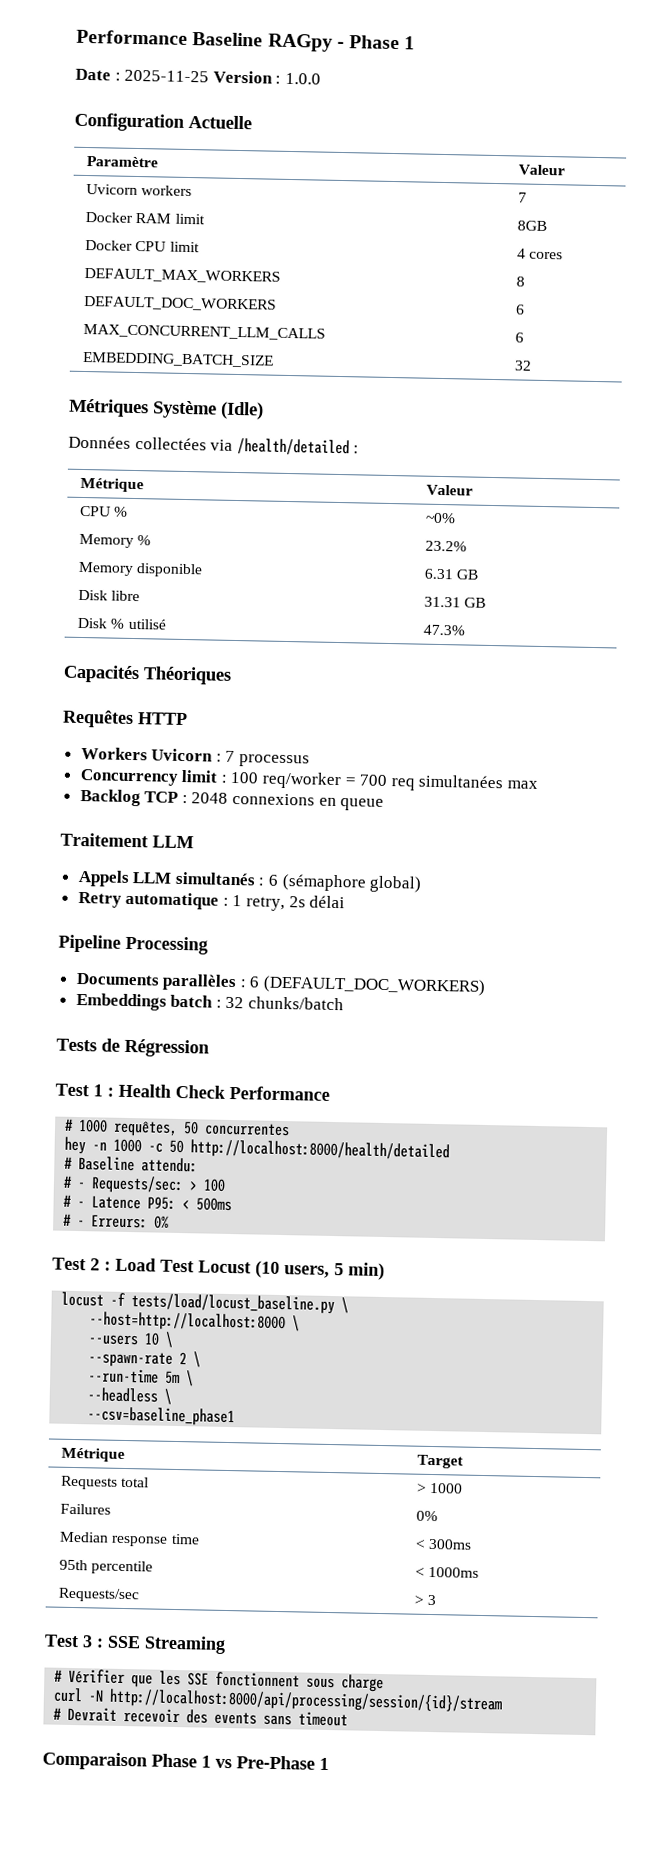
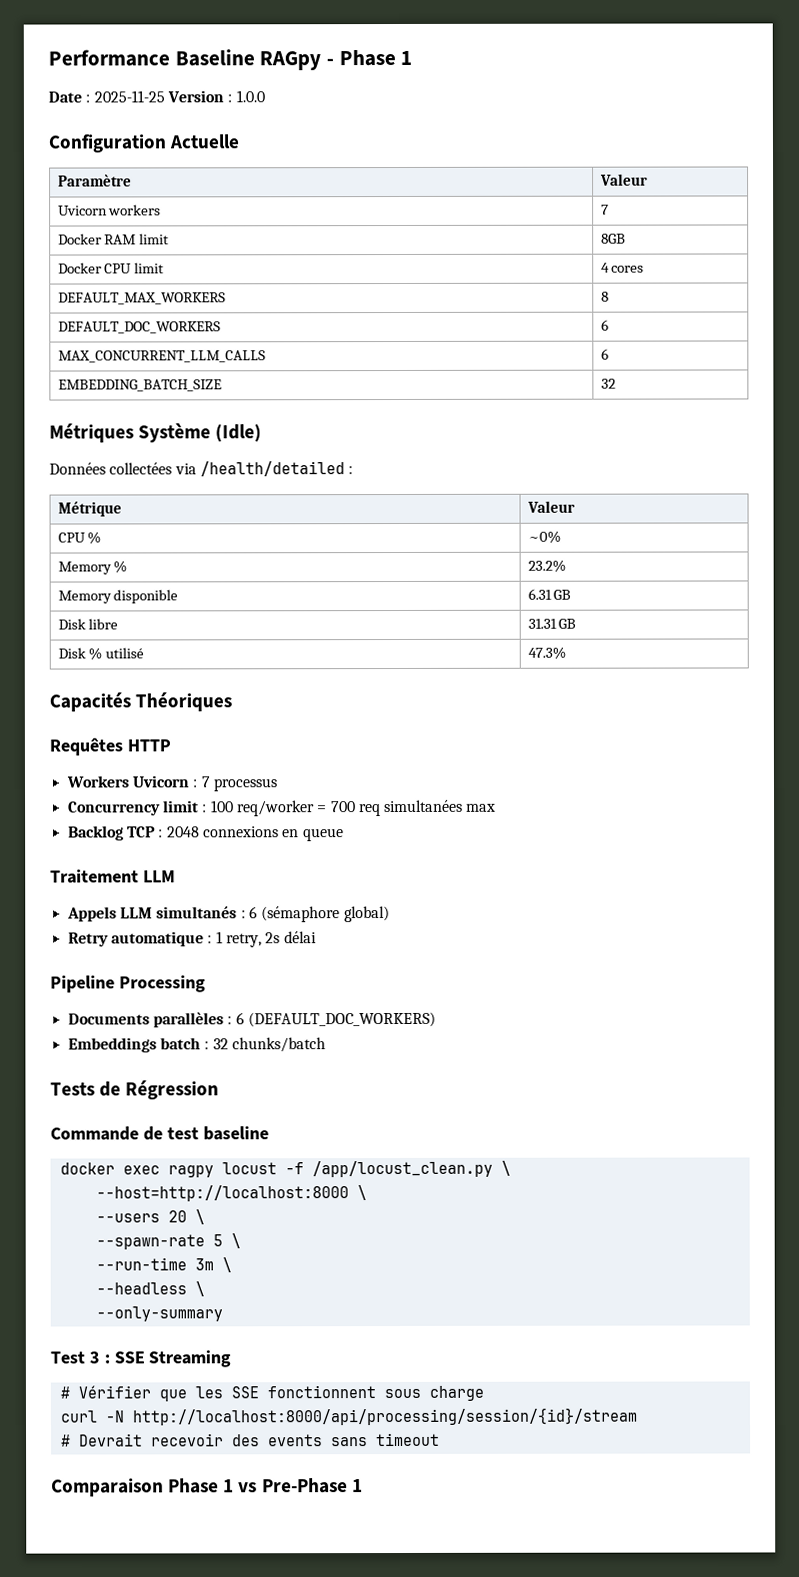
[55,1083,330,1101] [64,1118,291,1137] [64,1136,451,1162] [64,1156,199,1173] [63,1175,227,1195] [63,1194,233,1212] [63,1213,170,1229] [52,1257,385,1281] Test 1 : Health Check Performance // # 1000 requêtes, 50 concurrentes // hey -n 1000 -c 50 http://localhost:8000/health/detailed // # Baseline attendu: // # - Requests/sec: > 100 // # - Latence P95: < 500ms // # - Erreurs: 0% // Test 2 : Load Test Locust (10 users, 5 min) // -> [50,1126,269,1141] [59,1162,214,1178] Commande de test baseline // docker exec ragpy
[131,1293,336,1315] tests/load/locust_baseline.py -> [311,1160,493,1178] /app/locust_clean.py
[144,1332,161,1346] 10 -> [167,1210,187,1223] 20
[179,1352,188,1365] 2 -> [212,1234,223,1247] 5
[165,1370,181,1385] 5m -> [194,1258,214,1271] 3m
[87,1406,236,1427] [61,1447,126,1463] [417,1454,465,1469] [60,1475,150,1490] [416,1482,464,1494] [60,1503,112,1515] [416,1510,439,1522] [59,1531,200,1547] [415,1538,473,1550] [59,1559,154,1575] [415,1566,480,1578] [58,1587,141,1603] [414,1594,437,1606] --csv=baseline_phase1 // Métrique | Target // Requests total | > 1000 // Failures | 0% // Median response time | < 300ms // 95th percentile | < 1000ms // Requests/sec | > 3 -> [95,1306,223,1322] --only-summary

